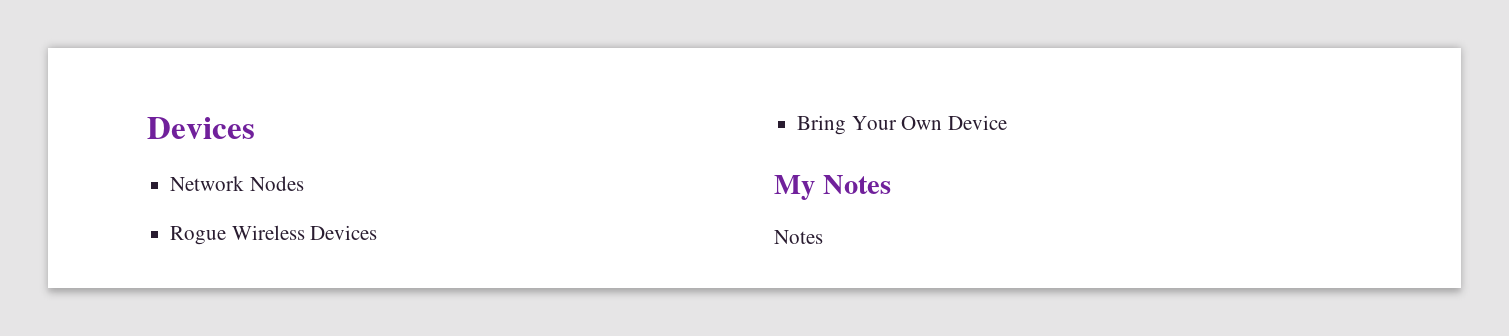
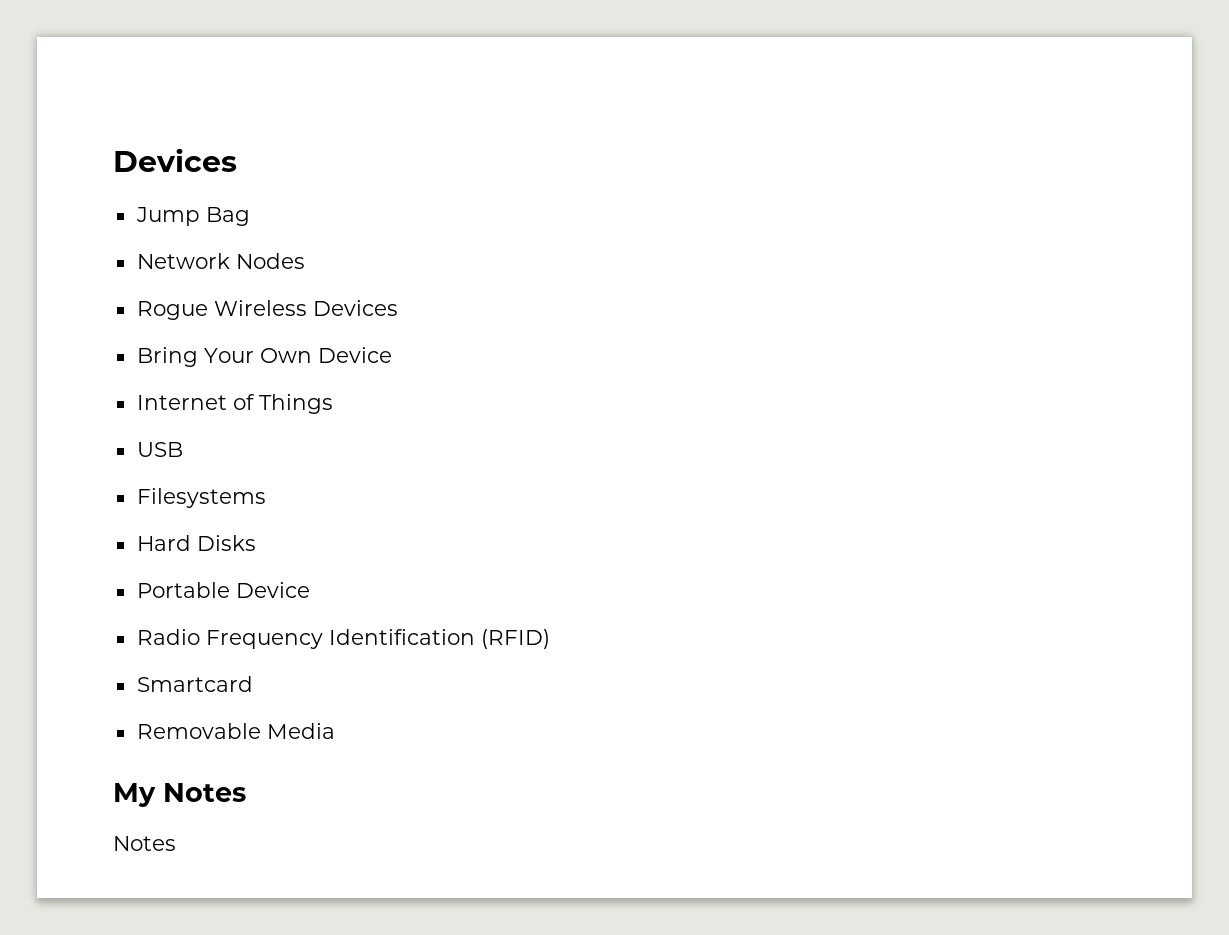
[147,117,255,139] Devices -> [113,148,237,172] [135,207,250,226] Devices // Jump Bag
(1008, 122) none -> [136,394,333,414] [136,442,183,457] [136,488,266,508] [136,535,256,551] [136,582,310,598] [136,629,550,649] [136,676,253,692] [136,723,335,739] // Internet of Things // USB // Filesystems // Hard Disks // Portable Device // Radio Frequency Identification (RFID) // Smartcard // Removable Media

